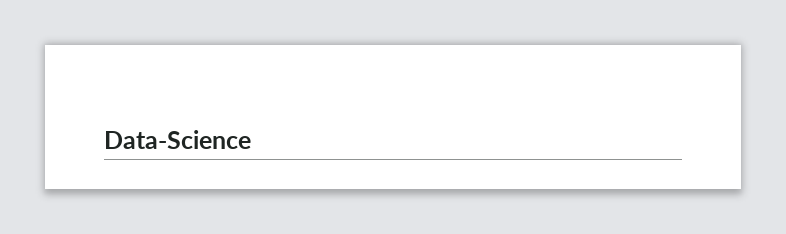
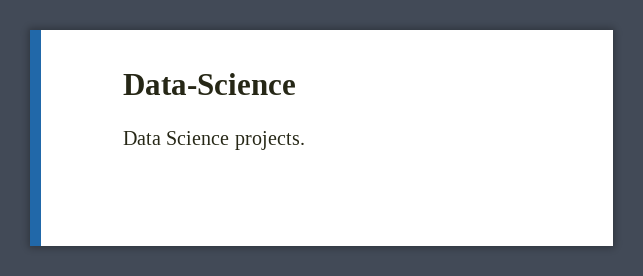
(251, 139) none -> [123,131,305,150] // Data Science projects.

